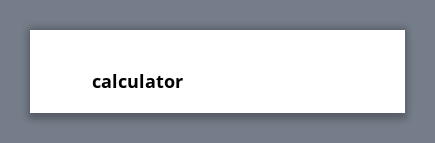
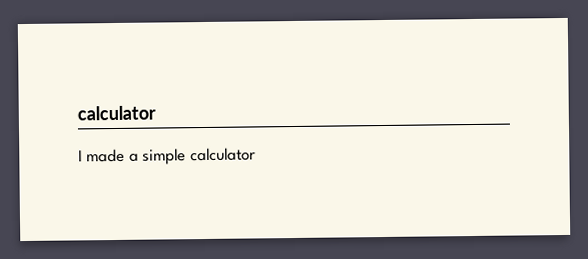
[92,74,183,88] calculator -> [77,105,156,121] [78,147,256,165] calculator // I made a simple calculator

